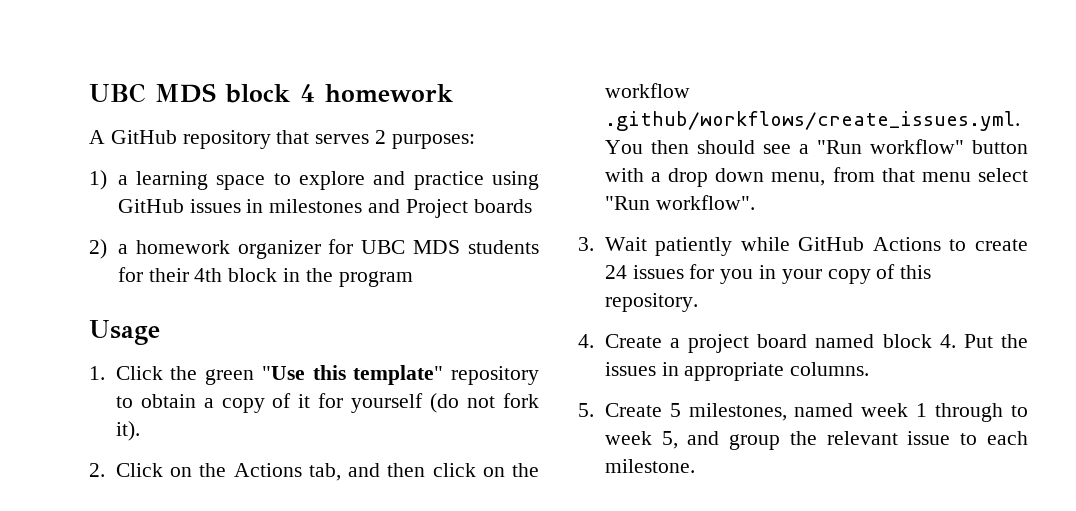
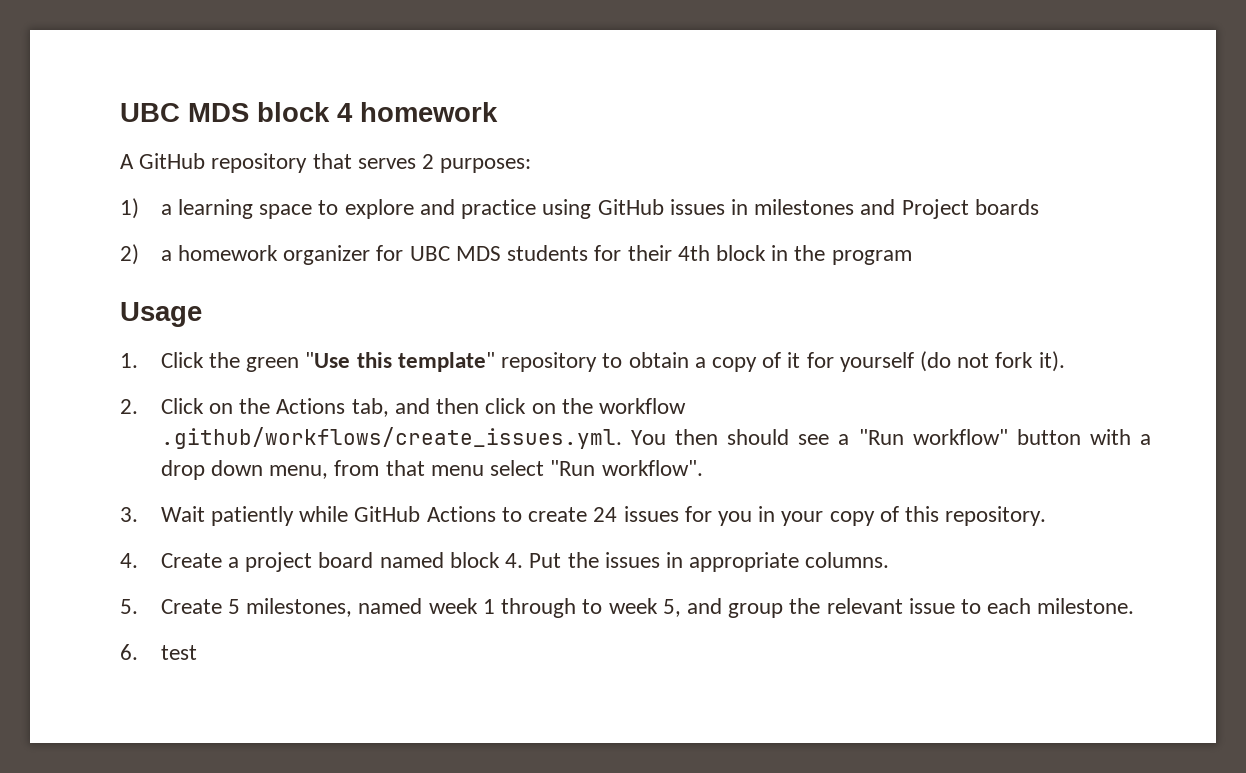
(695, 466) none -> [120,644,197,660] // 6. test

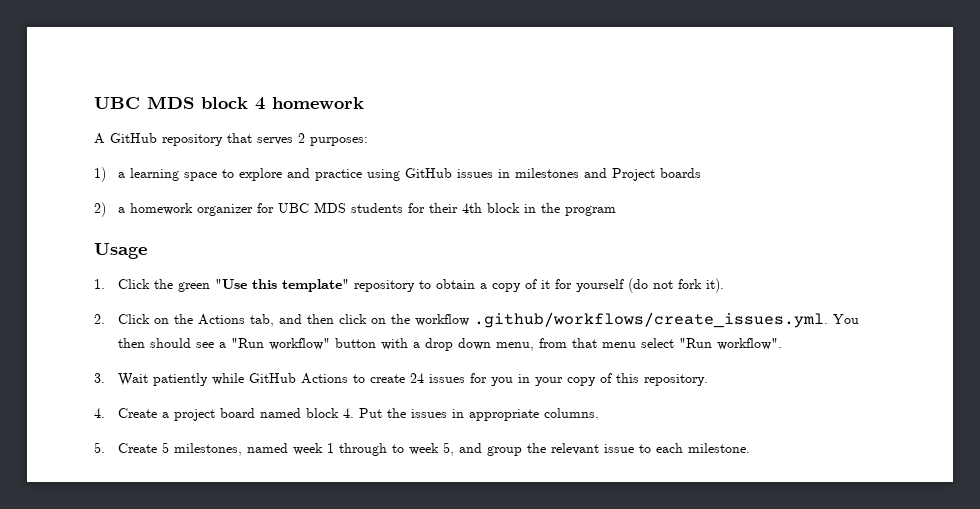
[120,644,197,660] // 6. test -> (751, 448) none

